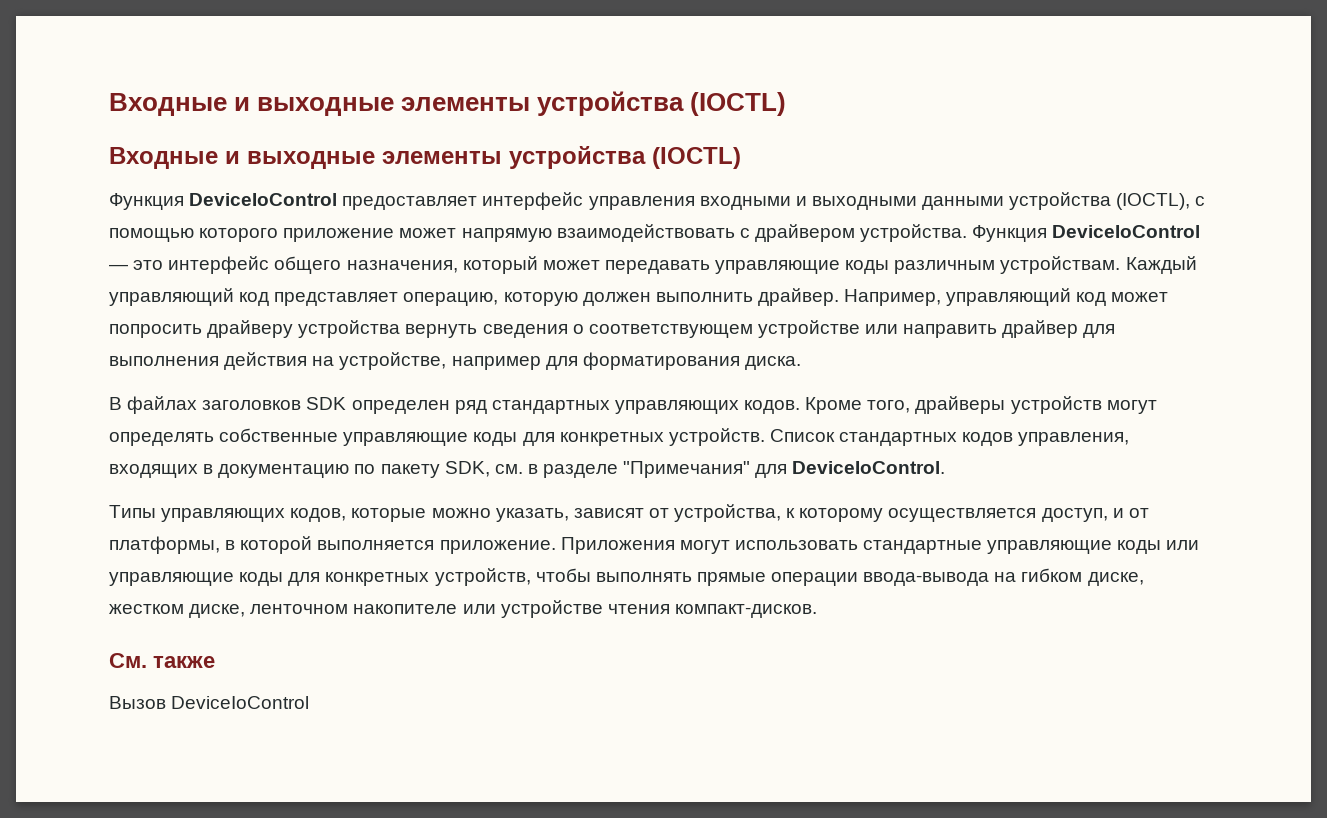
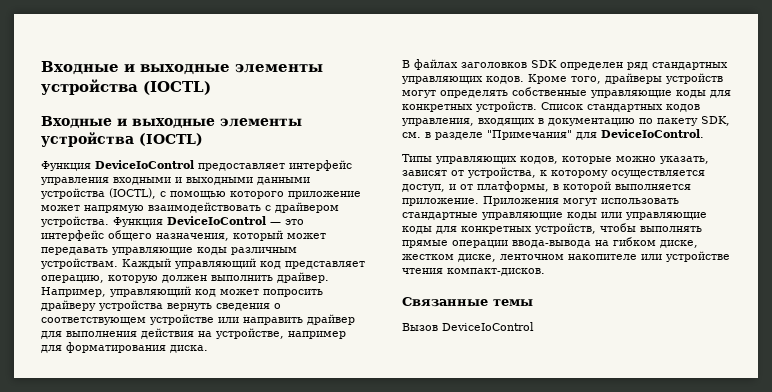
[109,653,215,668] См. также -> [402,297,533,307] Связанные темы

